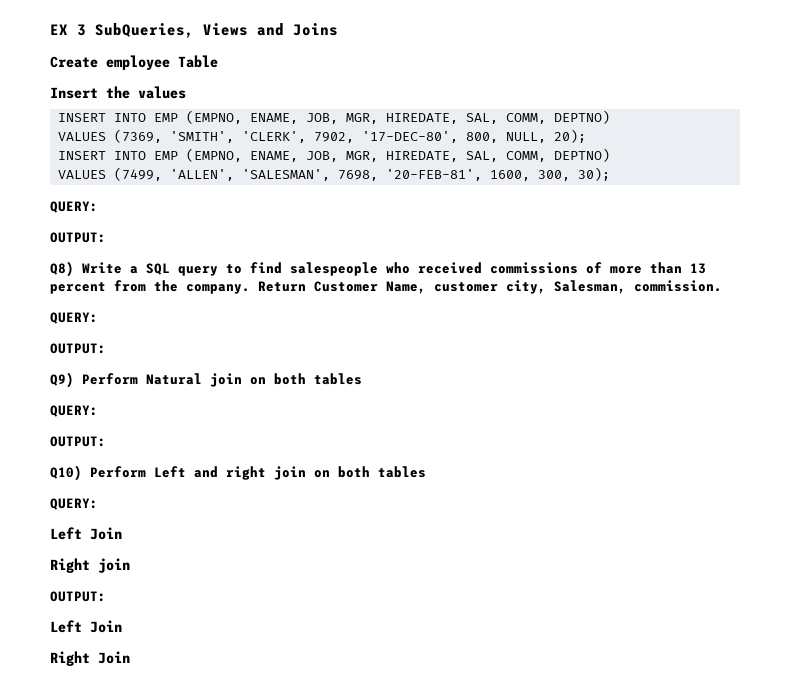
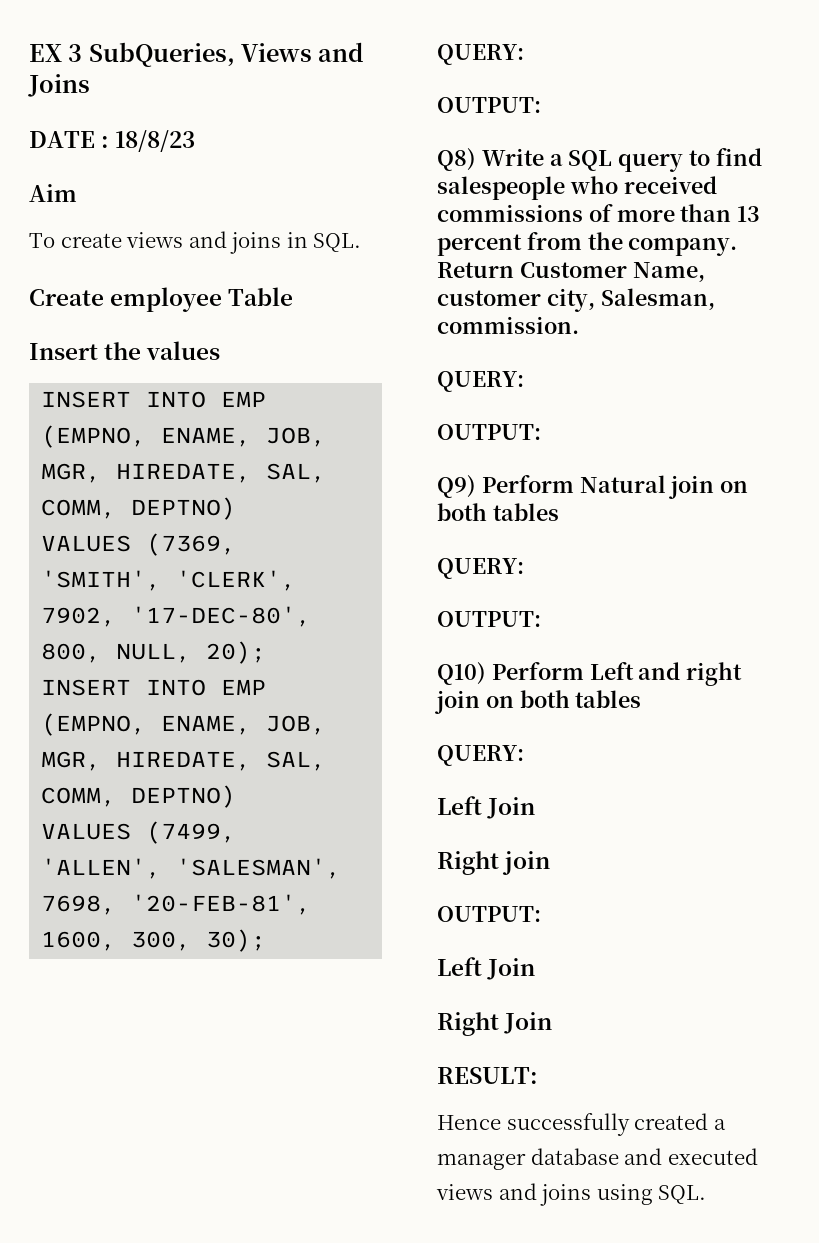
(338, 29) none -> [29,130,196,152] [29,184,77,202] [29,231,362,254] // DATE : 18/8/23 // Aim // To create views and joins in SQL.
(130, 657) none -> [437,1067,538,1084] [437,1113,726,1136] [437,1148,758,1170] [436,1183,707,1206] // RESULT: // Hence successfully created a manager database and executed views and joins using SQL.

